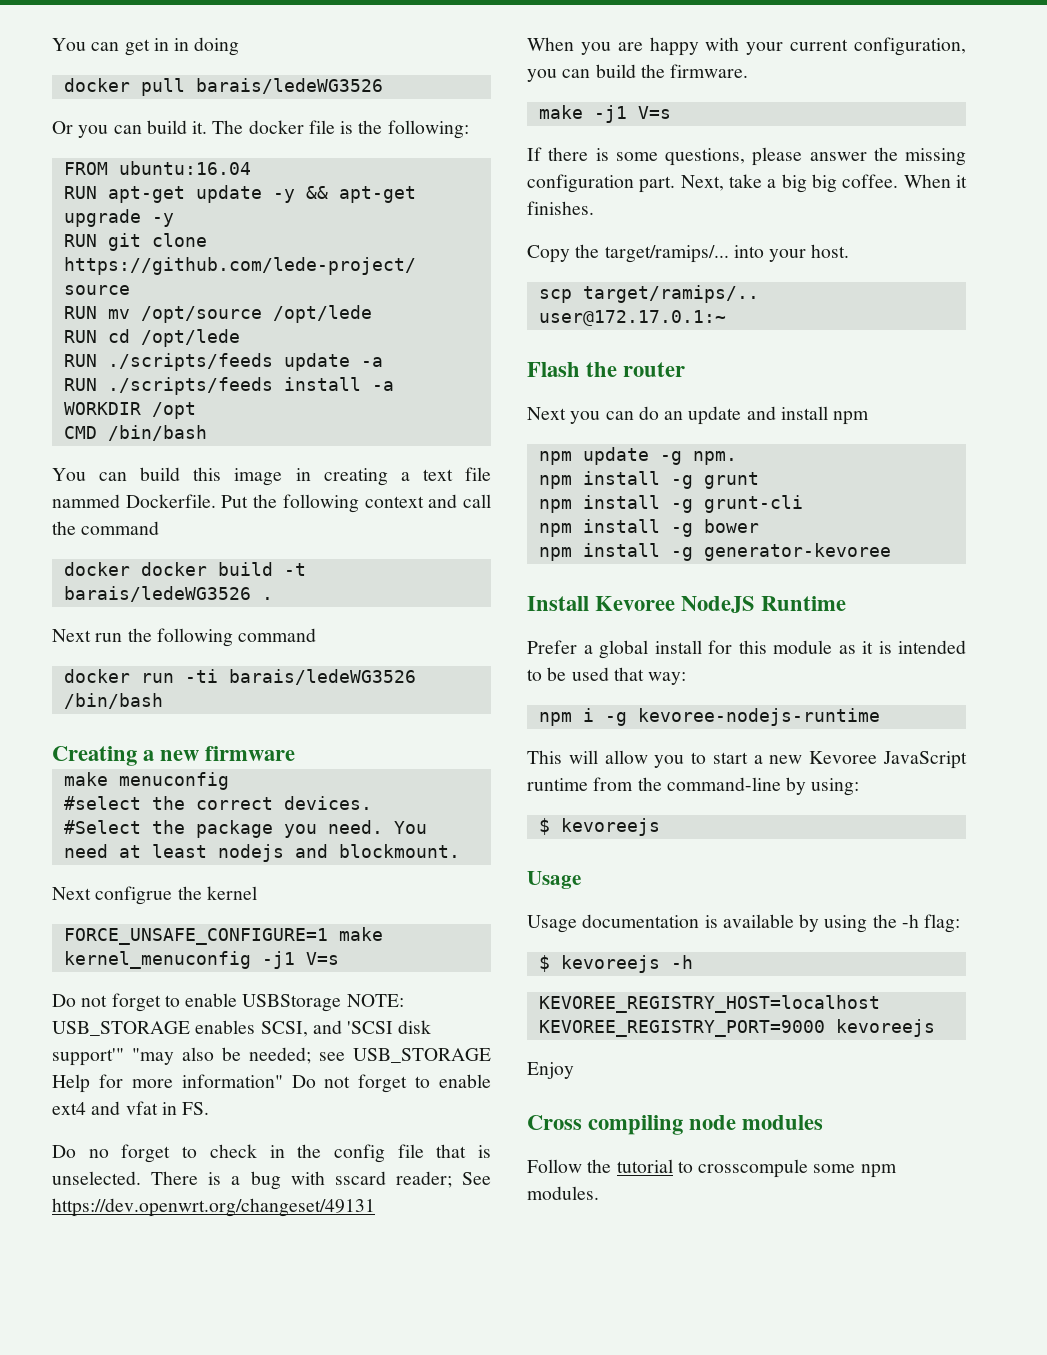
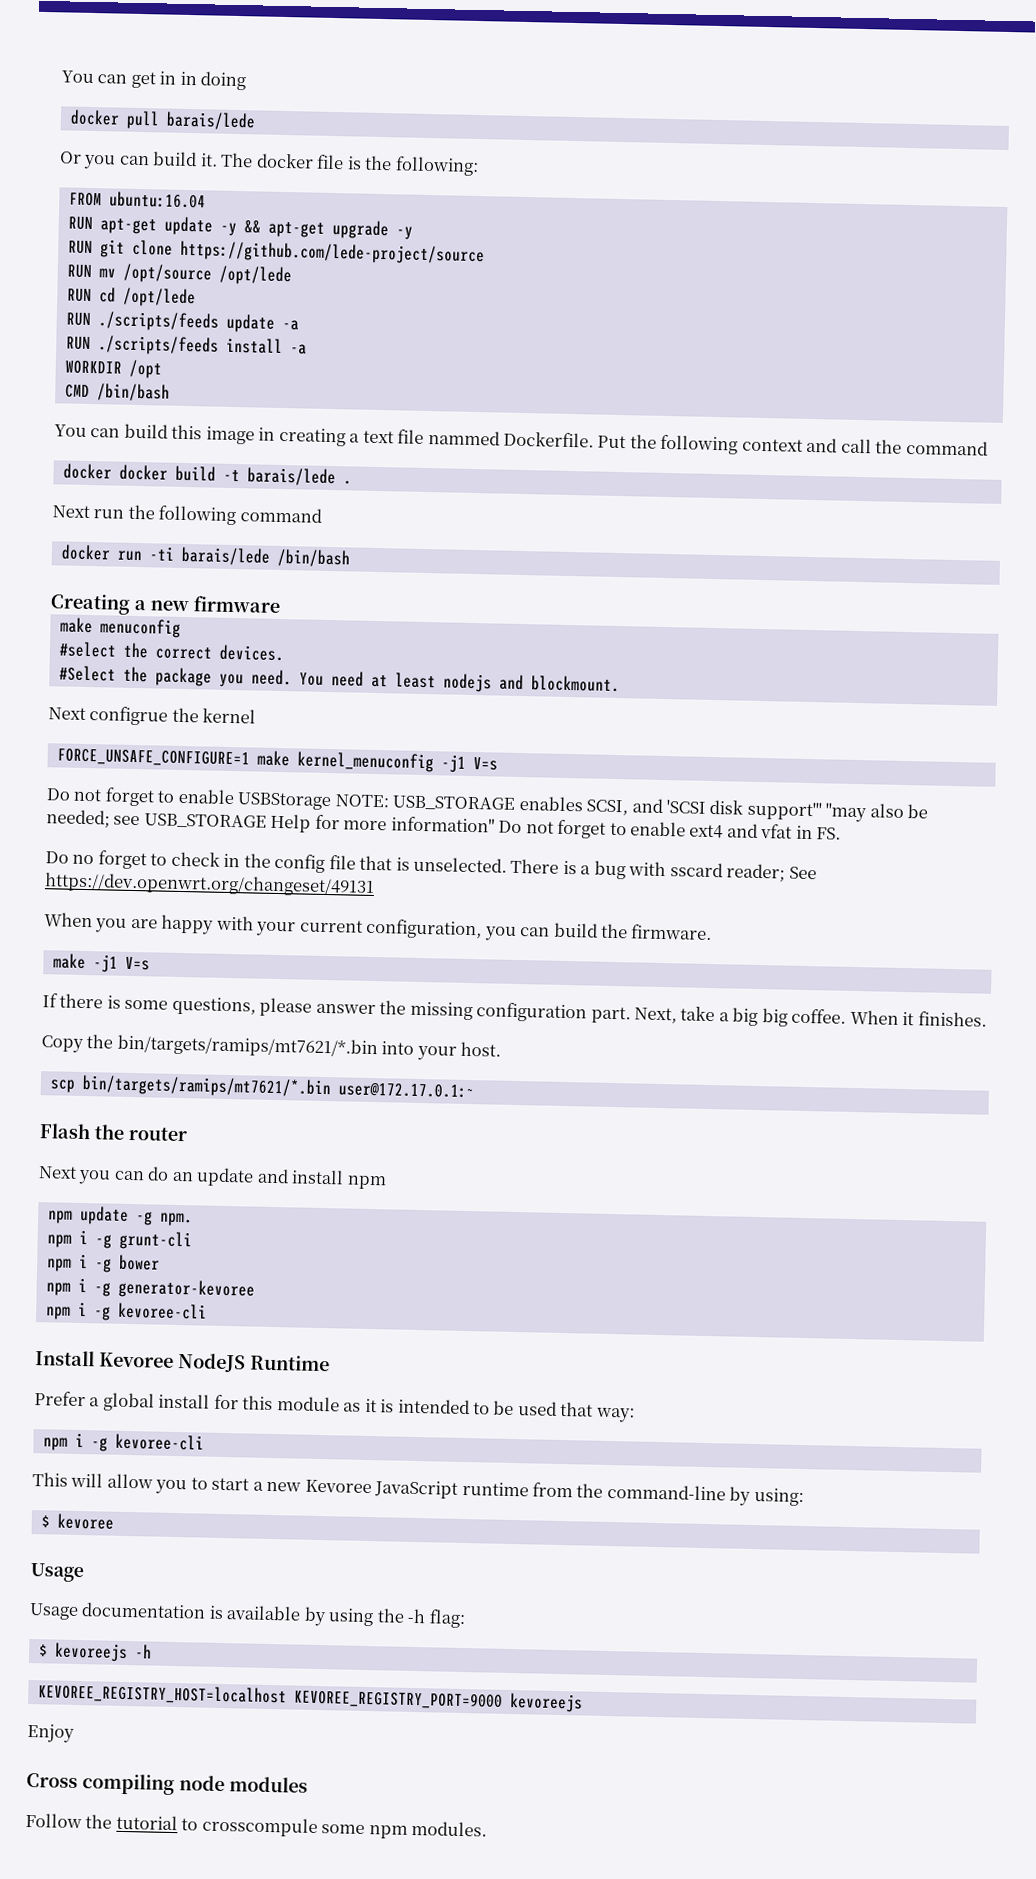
[195,78,383,94] barais/ledeWG3526 -> [165,111,256,131] barais/lede
[63,586,251,602] barais/ledeWG3526 -> [246,467,336,487] barais/lede
[228,669,416,685] barais/ledeWG3526 -> [180,546,271,566] barais/lede
[604,245,729,263] target/ramips/... -> [116,1034,378,1059] bin/targets/ramips/mt7621/*.bin
[582,285,759,303] target/ramips/.. -> [81,1074,332,1099] bin/targets/ramips/mt7621/*.bin
[582,471,759,489] [538,495,660,513] install -g grunt // npm install -> [78,1229,88,1245] i
[582,519,660,533] install -> [78,1253,88,1269] i
[582,543,660,557] install -> [77,1277,87,1293] i
(891, 552) none -> [45,1301,207,1321] // npm i -g kevoree-cli
[637,708,880,726] kevoree-nodejs-runtime -> [114,1433,204,1451] kevoree-cli
[560,818,660,836] kevoreejs -> [56,1513,114,1530] kevoree

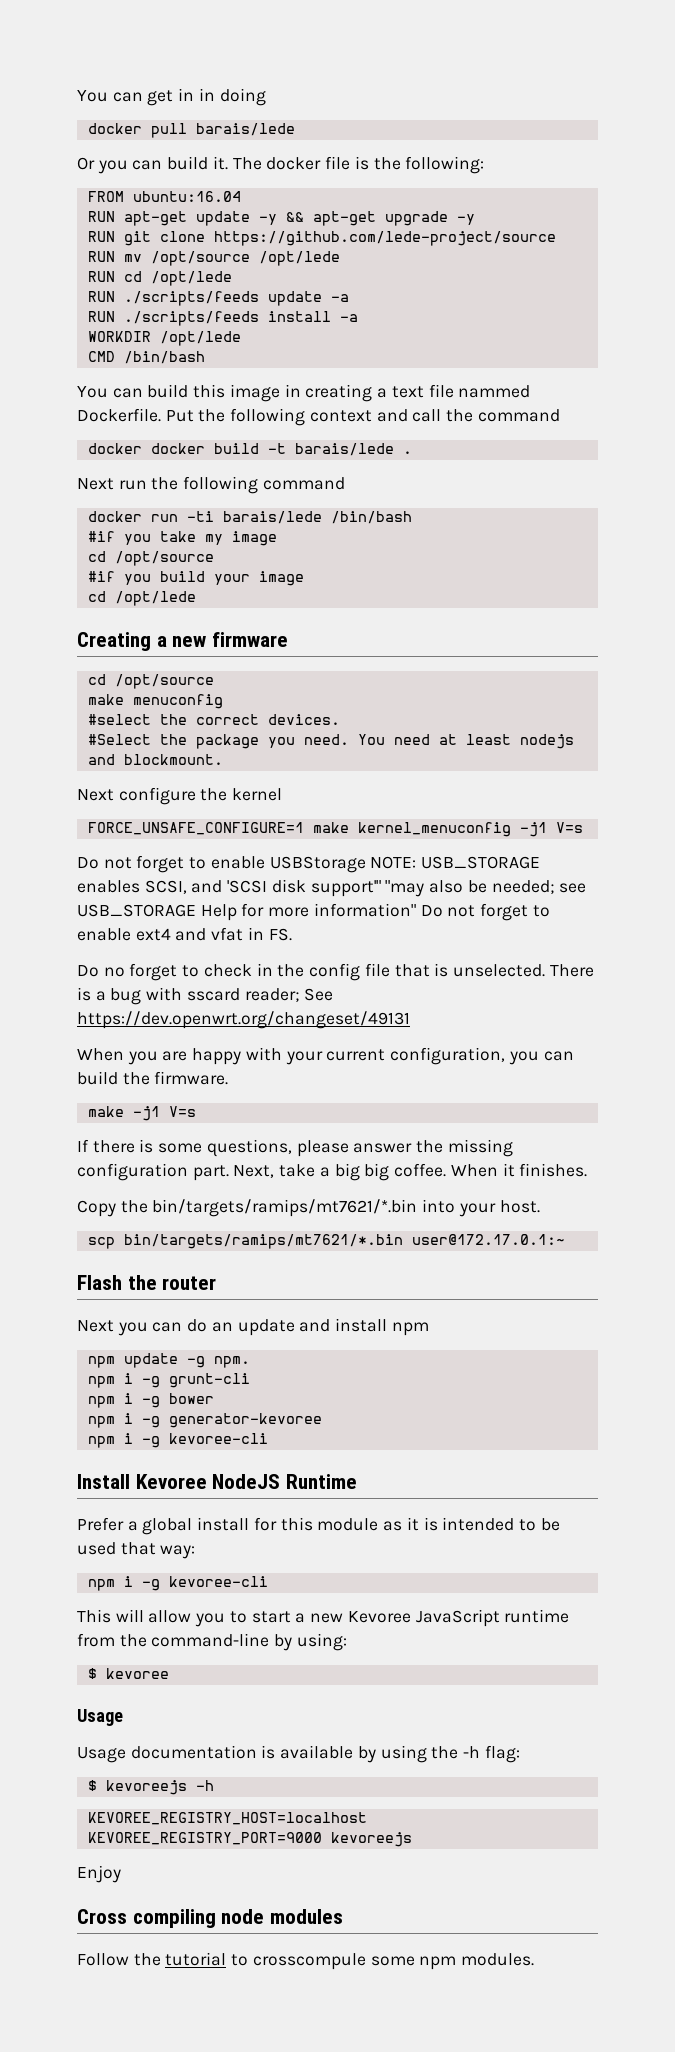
[128,359,162,379] /opt -> [159,331,241,346] /opt/lede
(351, 558) none -> [87,531,277,546] [87,551,214,566] [87,571,304,586] [87,591,196,606] // #if you take my image // cd /opt/source // #if you build your image // cd /opt/lede
(281, 604) none -> [87,674,214,689] // cd /opt/source
[89,706,169,726] configrue -> [118,787,196,805] configure

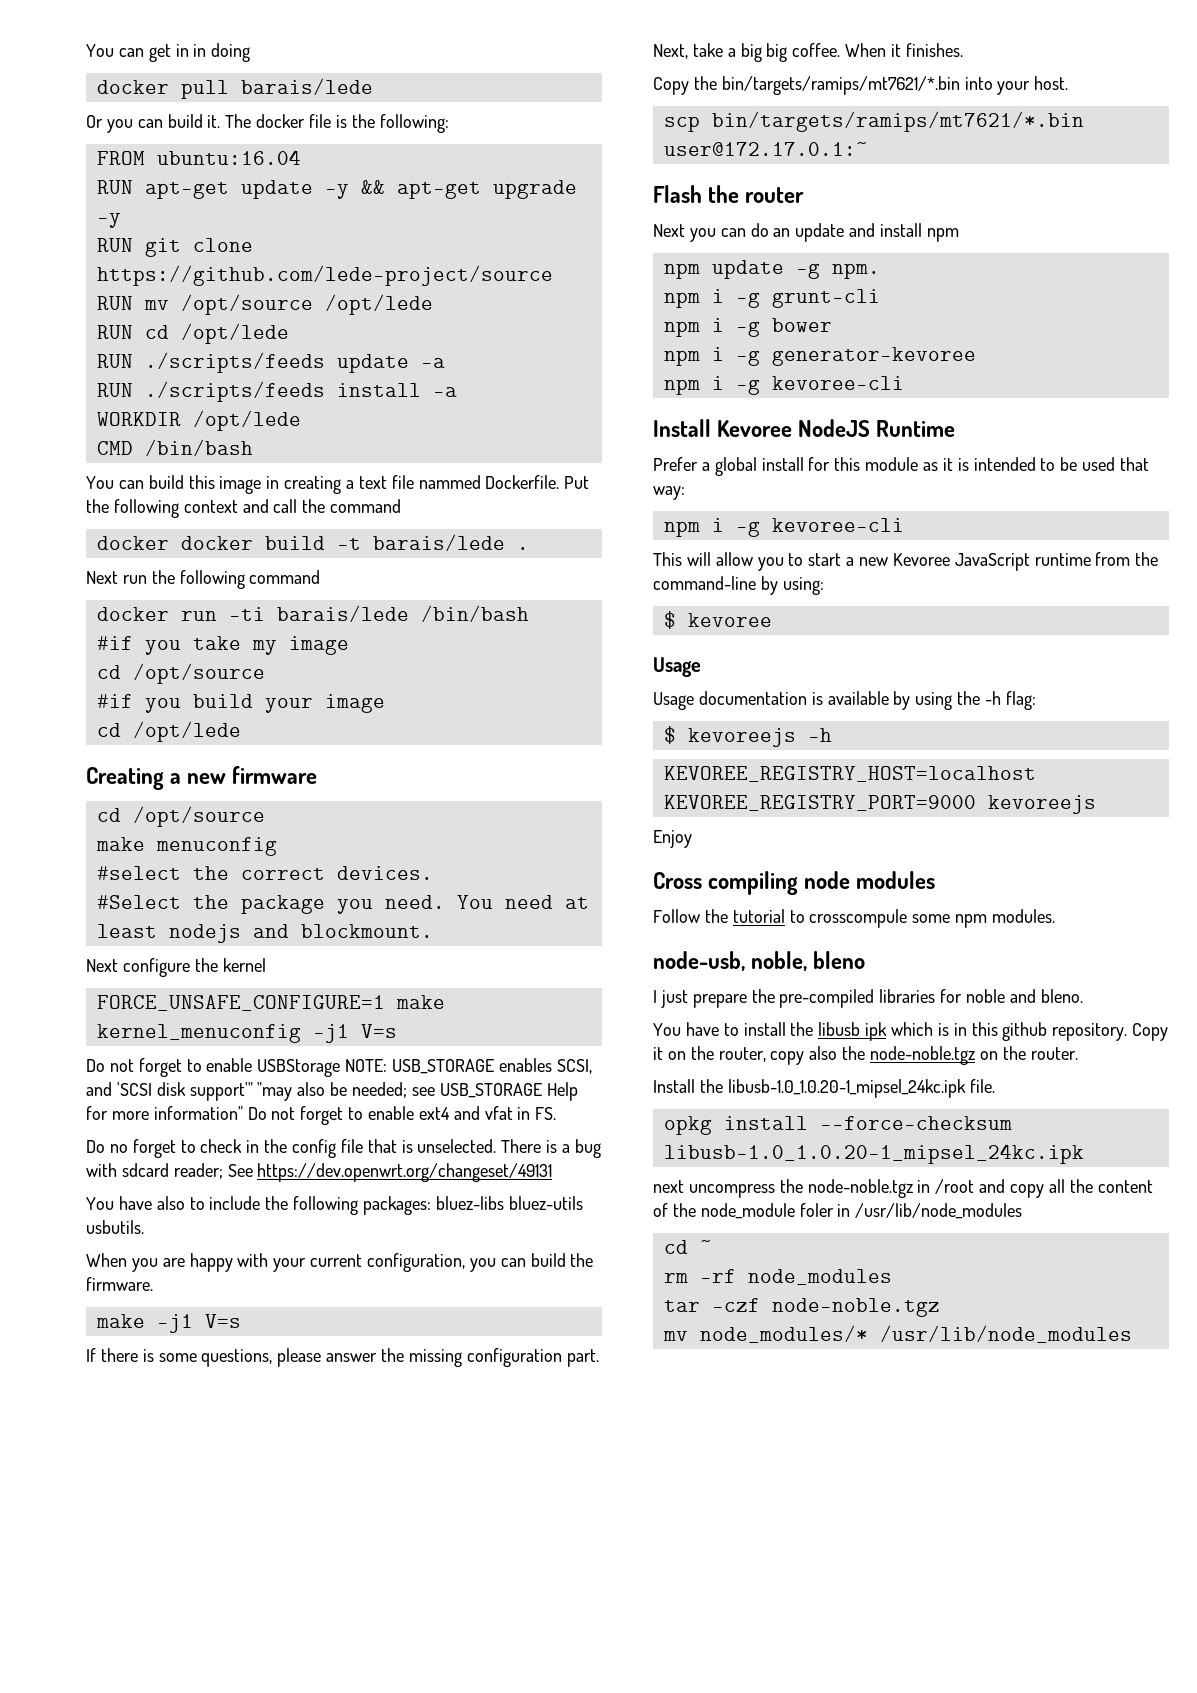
[186,988,240,1001] sscard -> [121,1163,169,1177] sdcard
(410, 1020) none -> [86,1196,583,1215] [86,1220,144,1234] // You have also to include the following packages: bluez-libs bluez-utils usbutils.
(535, 1959) none -> [653,951,866,972] [653,989,1083,1008] [653,1022,1169,1041] [653,1046,1078,1065] [653,1079,995,1098] [663,1116,1012,1135] [663,1144,1084,1164] [653,1179,1153,1198] [653,1203,1023,1219] [663,1240,712,1254] [663,1269,892,1285] [663,1298,940,1317] [662,1325,1132,1343] // node-usb, noble, bleno // I just prepare the pre-compiled libraries for noble and bleno. // You have to install the libusb ipk which is in this github repository. Copy it on the router, copy also the node-noble.tgz on the router. // Install the libusb-1.0_1.0.20-1_mipsel_24kc.ipk file. // opkg install --force-checksum libusb-1.0_1.0.20-1_mipsel_24kc.ipk // next uncompress the node-noble.tgz in /root and copy all the content of the node_module foler in /usr/lib/node_modules // cd ~ // rm -rf node_modules // tar -czf node-noble.tgz // mv node_modules/* /usr/lib/node_modules

